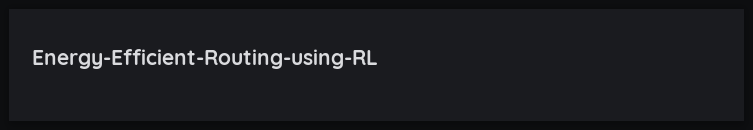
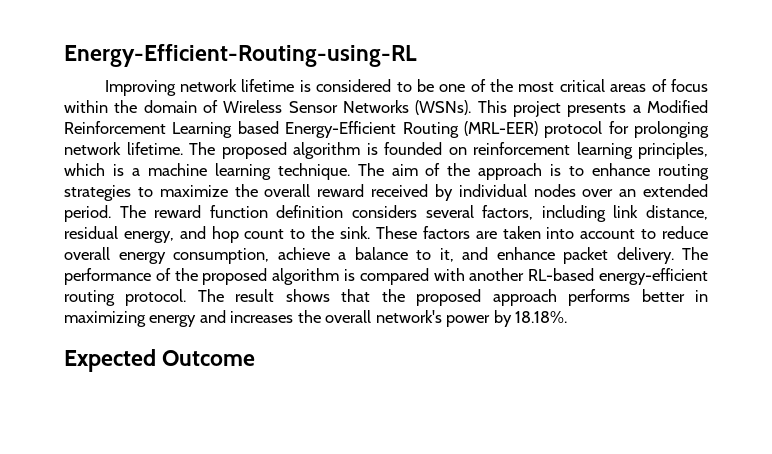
(378, 59) none -> [104,79,708,96] [64,100,708,117] [64,121,709,138] [64,142,708,159] [64,163,710,180] [64,184,708,201] [64,205,709,222] [64,226,709,243] [64,247,708,264] [64,268,708,285] [64,289,708,306] [64,310,568,327] [64,349,256,372] // Improving network lifetime is considered to be one of the most critical areas of focus within the domain of Wireless Sensor Networks (WSNs). This project presents a Modified Reinforcement Learning based Energy-Efficient Routing (MRL-EER) protocol for prolonging network lifetime. The proposed algorithm is founded on reinforcement learning principles, which is a machine learning technique. The aim of the approach is to enhance routing strategies to maximize the overall reward received by individual nodes over an extended period. The reward function definition considers several factors, including link distance, residual energy, and hop count to the sink. These factors are taken into account to reduce overall energy consumption, achieve a balance to it, and enhance packet delivery. The performance of the proposed algorithm is compared with another RL-based energy-efficient routing protocol. The result shows that the proposed approach performs better in maximizing energy and increases the overall network's power by 18.18%. // Expected Outcome

